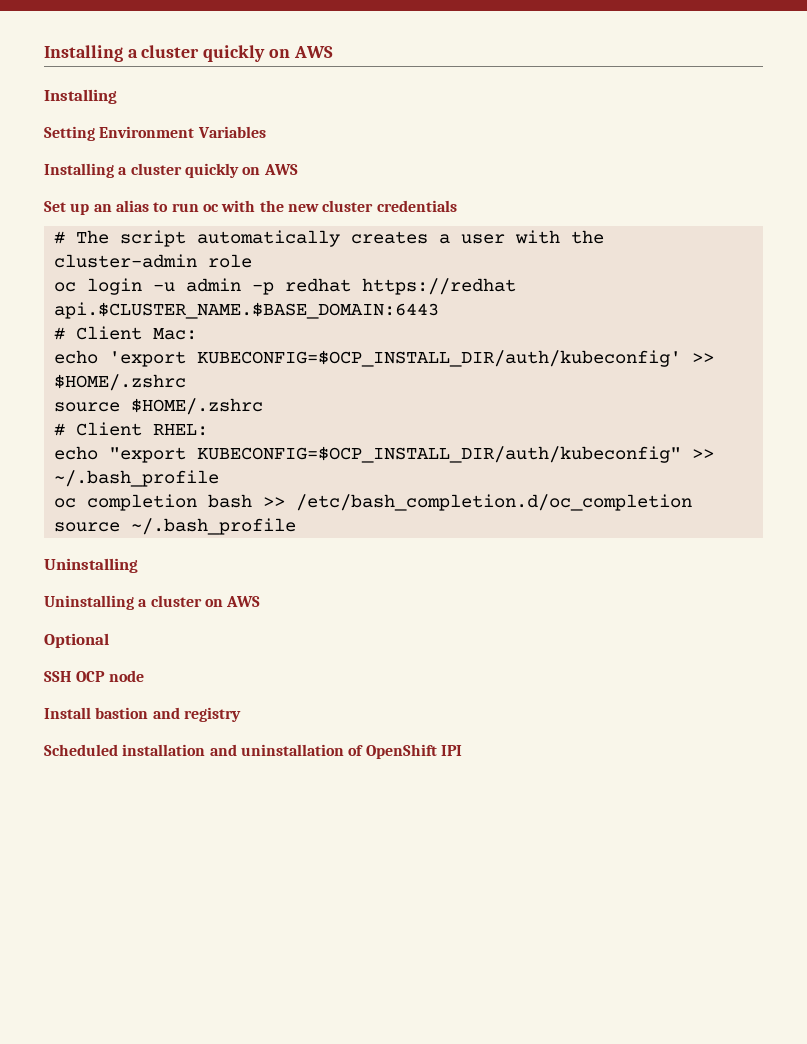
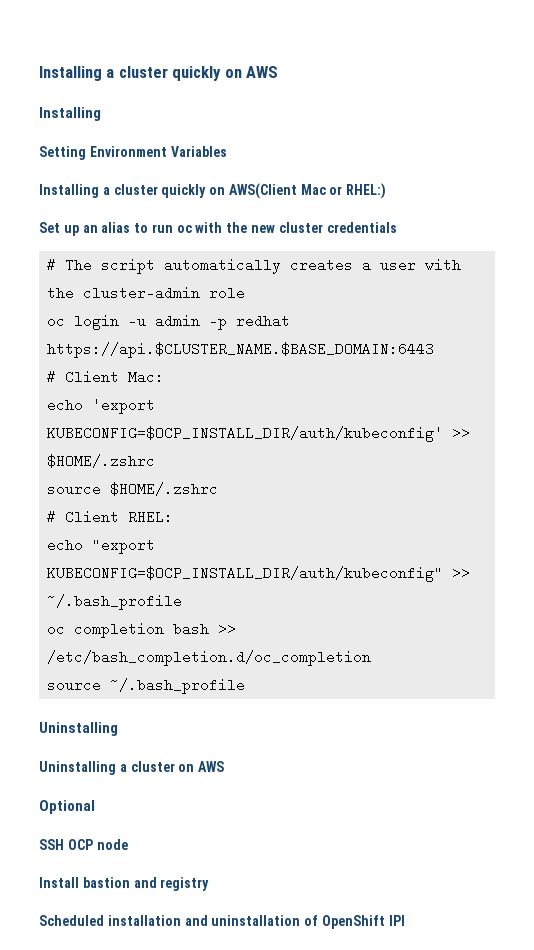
[263,164,298,175] AWS -> [228,183,387,199] AWS(Client Mac or RHEL:)
[361,278,516,295] [53,302,439,319] https://redhat api.$CLUSTER_NAME.$BASE_DOMAIN:6443 -> [47,342,435,358] https://api.$CLUSTER_NAME.$BASE_DOMAIN:6443

